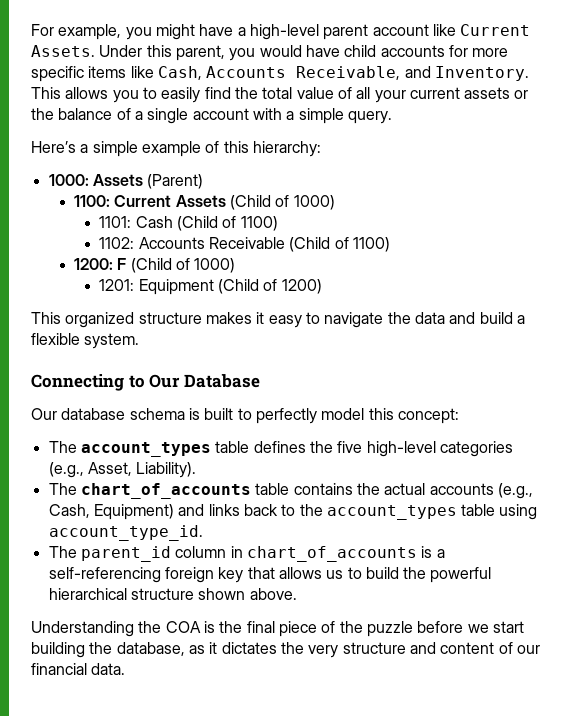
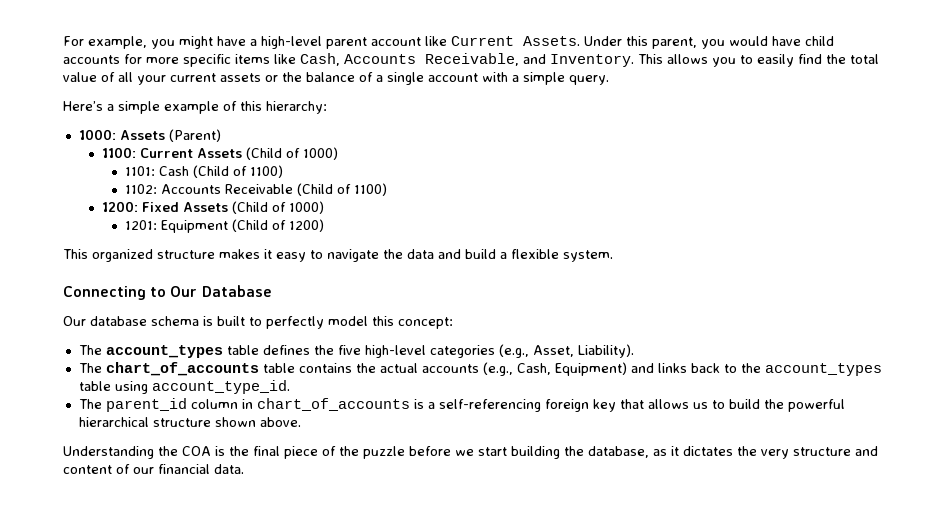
[117,258,127,270] F -> [141,202,228,212] Fixed Assets

